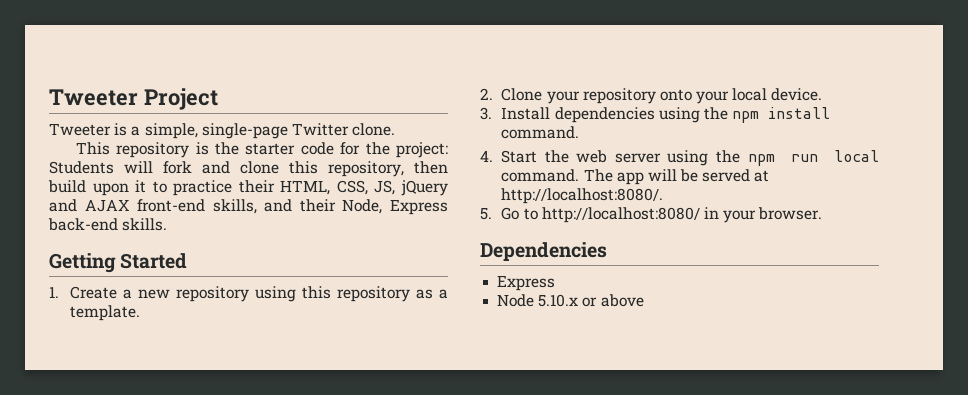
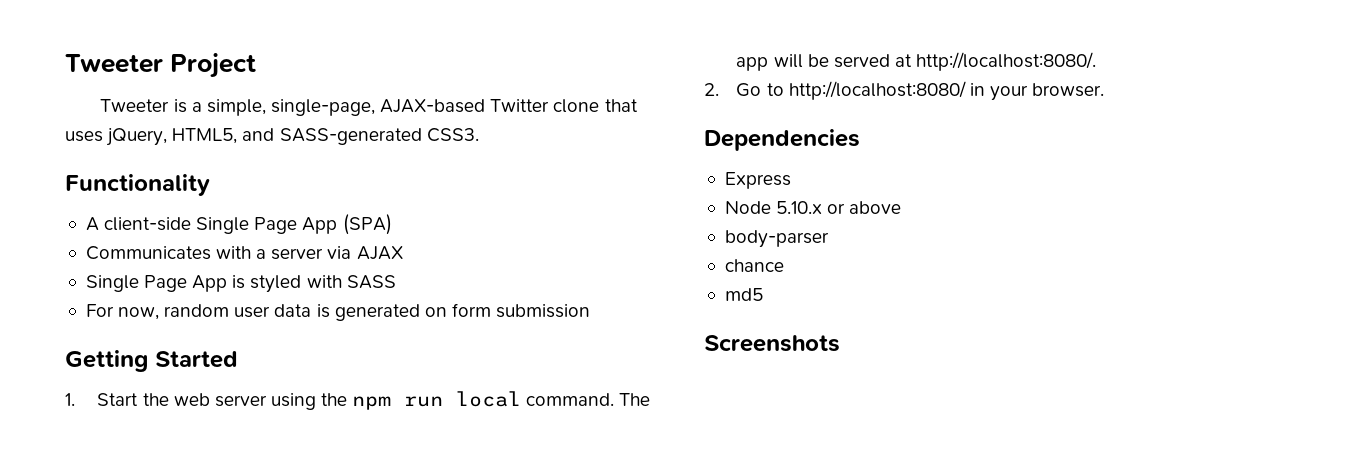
[201,123,396,139] [75,142,448,158] [49,161,448,177] [48,180,448,196] [49,199,448,215] [48,218,168,231] [49,253,188,273] [49,286,448,302] [70,305,141,321] [480,88,823,104] [480,107,831,123] [501,126,580,139] [480,150,493,162] single-page Twitter clone. // This repository is the starter code for the project: Students will fork and clone this repository, then build upon it to practice their HTML, CSS, JS, jQuery and AJAX front-end skills, and their Node, Express back-end skills. // Getting Started // 1. Create a new repository using this repository as a template. // 2. Clone your repository onto your local device. // 3. Install dependencies using the npm install command. // 4. -> [271,99,638,116] [65,128,479,146] [65,174,210,196] [85,214,392,235] [85,246,403,260] [85,275,396,293] [85,303,591,321] [65,350,238,372] [65,393,75,406] single-page, AJAX-based Twitter clone that uses jQuery, HTML5, and SASS-generated CSS3. // Functionality // A client-side Single Page App (SPA) // Communicates with a server via AJAX // Single Page App is styled with SASS // For now, random user data is generated on form submission // Getting Started // 1.
[480,207,492,220] 5. -> [704,83,719,96] 2.
(644, 300) none -> [724,230,829,248] [724,259,784,272] [724,288,763,301] [704,335,840,352] // body-parser // chance // md5 // Screenshots

